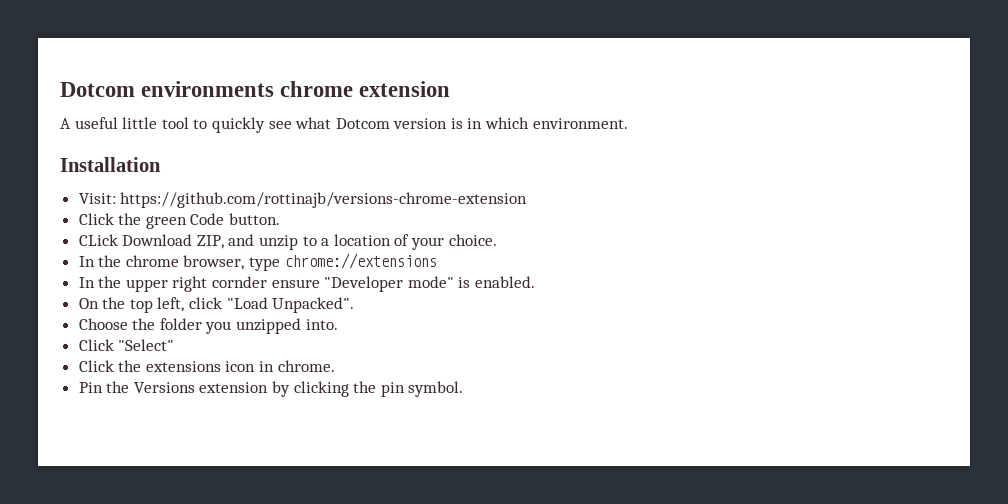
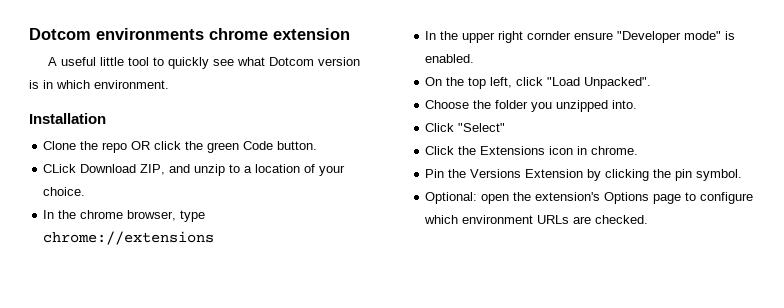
[78,192,528,208] [78,213,114,225] Visit: https://github.com/rottinajb/versions-chrome-extension // Click -> [43,141,182,153] Clone the repo OR click
[145,361,221,372] extensions -> [480,146,546,155] Extensions
[199,382,269,393] extension -> [525,169,584,178] Extension
(464, 389) none -> [425,192,754,204] [424,215,649,224] // Optional: open the extension's Options page to configure which environment URLs are checked.

